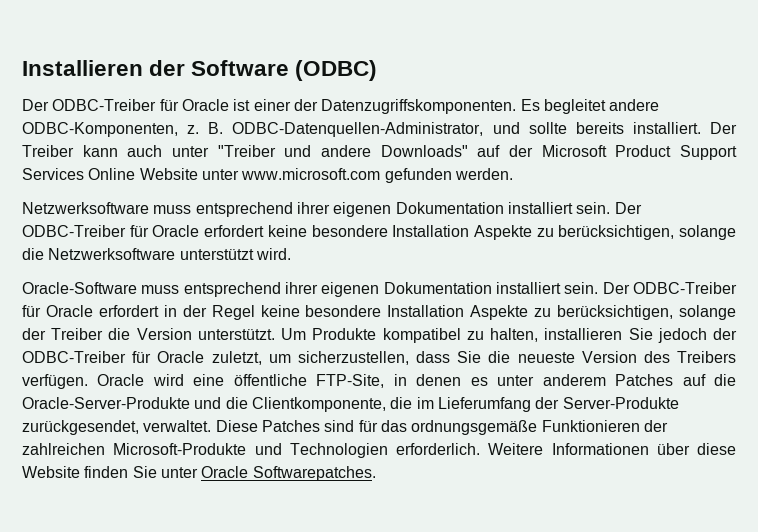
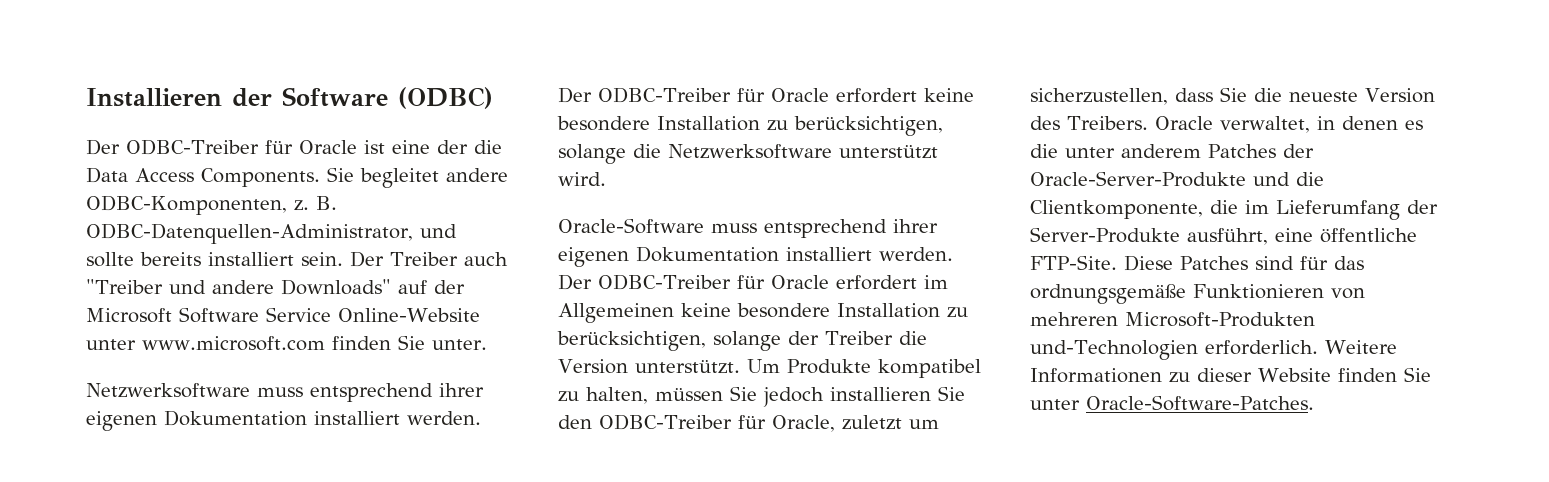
[253,99,540,114] einer der Datenzugriffskomponenten. Es -> [391,140,502,154] [86,167,354,187] eine der die Data Access Components. Sie
[632,122,737,134] [22,145,209,157] installiert. Der Treiber kann auch unter -> [208,251,508,267] installiert sein. Der Treiber auch
[615,145,737,160] [22,168,513,183] Product Support Services Online Website unter www.microsoft.com gefunden werden. -> [179,307,480,323] [86,335,487,351] Software Service Online-Website unter www.microsoft.com finden Sie unter.
[576,202,611,214] sein. -> [407,411,481,425] werden.
[473,225,532,240] Aspekte -> (760, 123) none
[564,282,737,294] [22,305,529,320] sein. Der ODBC-Treiber für Oracle erfordert in der Regel keine besondere Installation Aspekte -> [879,247,953,261] [558,274,948,290] [558,303,940,323] werden. Der ODBC-Treiber für Oracle erfordert im Allgemeinen keine besondere Installation
[544,328,738,343] [22,351,262,365] installieren Sie jedoch der ODBC-Treiber für Oracle zuletzt, -> [655,386,965,407] [558,414,902,432] müssen Sie jedoch installieren Sie den ODBC-Treiber für Oracle, zuletzt
[676,351,736,363] [22,374,385,389] Treibers verfügen. Oracle wird eine öffentliche FTP-Site, -> [1067,116,1310,133] Treibers. Oracle verwaltet,
(488, 381) none -> [1030,144,1058,158] die
[682,374,736,386] auf die -> [1282,144,1314,158] der
[22,420,212,435] zurückgesendet, verwaltet. -> [1187,228,1417,245] [1030,255,1117,270] ausführt, eine öffentliche FTP-Site.
[643,420,668,432] [22,443,388,458] der zahlreichen Microsoft-Produkte und Technologien -> [1331,288,1365,299] [1030,312,1315,327] [1030,340,1198,360] von mehreren Microsoft-Produkten und-Technologien
[656,443,736,455] über diese -> [1169,368,1252,383] zu dieser
[201,466,376,481] Oracle Softwarepatches. -> [1086,395,1314,411] Oracle-Software-Patches.

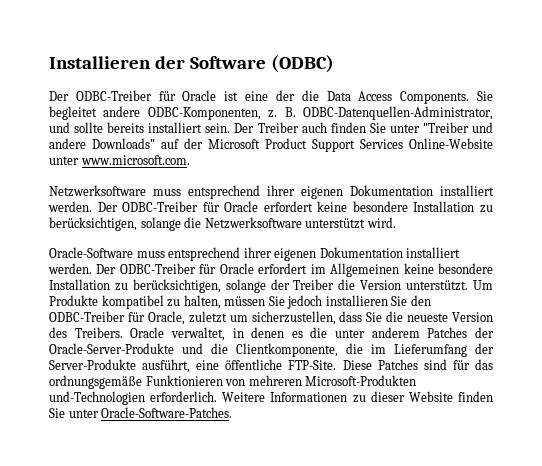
(508, 259) none -> [330,122,420,133] finden Sie unter
[179,307,480,323] [86,335,487,351] Software Service Online-Website unter www.microsoft.com finden Sie unter. -> [265,138,493,152] [49,155,190,165] Product Support Services Online-Website unter www.microsoft.com.

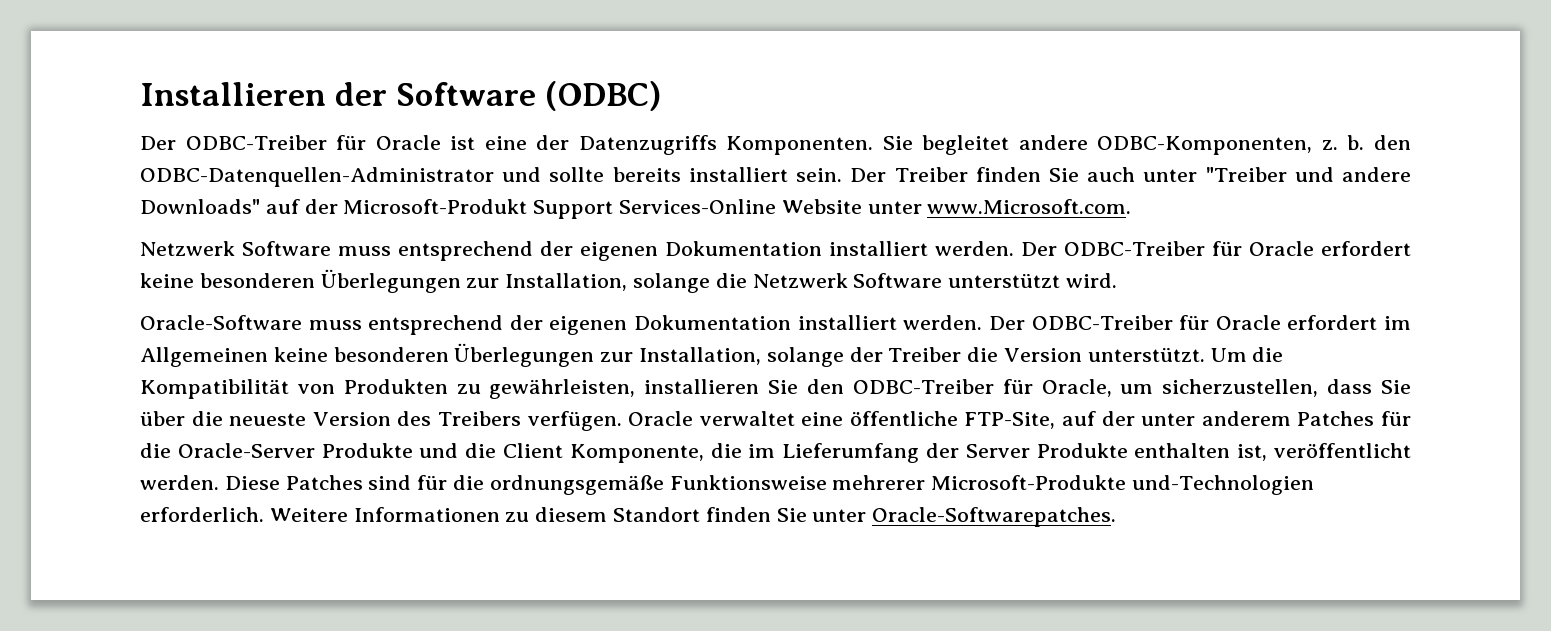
[301,90,470,104] die Data Access Components. -> [578,135,874,155] Datenzugriffs Komponenten.
[284,106,493,120] B. ODBC-Datenquellen-Administrator, -> [1347,135,1411,150] [140,167,494,187] b. den ODBC-Datenquellen-Administrator
[301,122,386,133] auch finden Sie -> [975,167,1136,182] finden Sie auch
[208,138,493,152] [49,155,190,165] [49,185,295,199] Microsoft Product Support Services Online-Website unter www.microsoft.com. // Netzwerksoftware muss entsprechend ihrer -> [343,199,1132,219] [140,241,574,261] Microsoft-Produkt Support Services-Online Website unter www.Microsoft.com. // Netzwerk Software muss entsprechend der
[352,201,493,213] [49,217,302,231] besondere Installation zu berücksichtigen, solange die Netzwerksoftware -> [199,269,943,293] besonderen Überlegungen zur Installation, solange die Netzwerk Software
[243,247,272,258] ihrer -> [509,315,543,330] der
[438,263,493,274] [49,279,221,293] besondere Installation zu berücksichtigen, -> [333,343,762,367] besonderen Überlegungen zur Installation,
[49,295,323,309] Produkte kompatibel zu halten, müssen Sie jedoch -> [1252,347,1284,362] [140,379,636,399] die Kompatibilität von Produkten zu gewährleisten,
[188,311,227,323] zuletzt -> (1112, 388) none
(383, 317) none -> [140,411,185,426] über
[74,327,494,341] [49,343,494,357] [49,359,493,373] [49,375,417,389] Treibers. Oracle verwaltet, in denen es die unter anderem Patches der Oracle-Server-Produkte und die Clientkomponente, die im Lieferumfang der Server-Produkte ausführt, eine öffentliche FTP-Site. Diese Patches sind für das ordnungsgemäße Funktionieren von mehreren Microsoft-Produkten -> [437,411,1411,431] [140,443,1411,463] [140,475,1127,495] Treibers verfügen. Oracle verwaltet eine öffentliche FTP-Site, auf der unter anderem Patches für die Oracle-Server Produkte und die Client Komponente, die im Lieferumfang der Server Produkte enthalten ist, veröffentlicht werden. Diese Patches sind für die ordnungsgemäße Funktionsweise mehrerer Microsoft-Produkte
[370,391,494,402] [49,407,233,418] dieser Website finden Sie unter Oracle-Software-Patches. -> [535,507,1117,527] diesem Standort finden Sie unter Oracle-Softwarepatches.

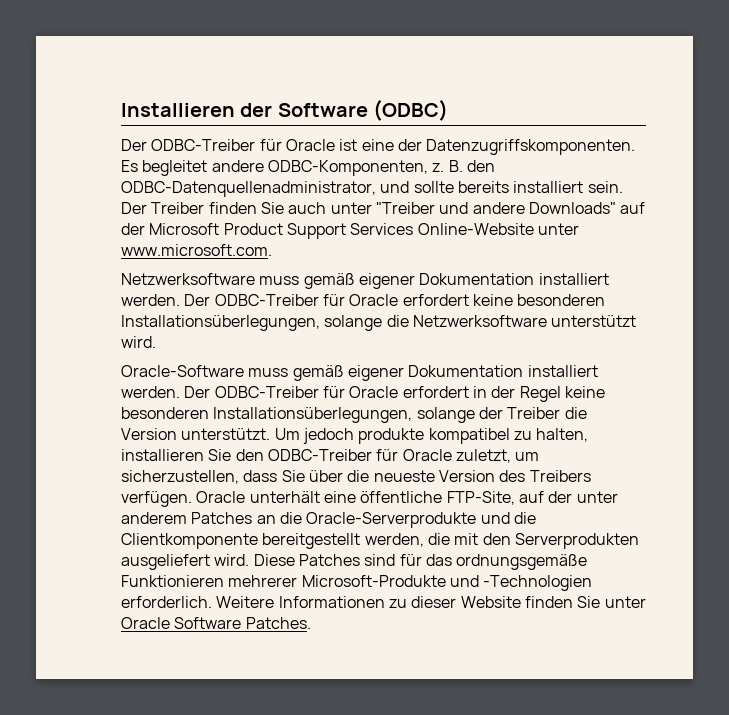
[578,135,913,155] Datenzugriffs Komponenten. Sie -> [426,139,636,155] [121,160,138,172] Datenzugriffskomponenten. Es
[1347,135,1411,150] [140,167,494,187] b. den ODBC-Datenquellen-Administrator -> [448,160,495,172] [121,181,376,197] B. den ODBC-Datenquellenadministrator,
[343,199,1132,219] [140,241,659,261] Microsoft-Produkt Support Services-Online Website unter www.Microsoft.com. // Netzwerk Software muss entsprechend der eigenen -> [149,223,579,239] [121,244,272,256] [121,273,415,289] Microsoft Product Support Services Online-Website unter www.microsoft.com. // Netzwerksoftware muss gemäß eigener
[320,269,943,293] Überlegungen zur Installation, solange die Netzwerk Software -> [121,315,547,331] Installationsüberlegungen, solange die Netzwerksoftware
[368,315,1411,335] [140,343,762,367] entsprechend der eigenen Dokumentation installiert werden. Der ODBC-Treiber für Oracle erfordert im Allgemeinen keine besonderen Überlegungen zur Installation, -> [292,365,598,381] [121,386,605,402] [121,407,413,423] gemäß eigener Dokumentation installiert werden. Der ODBC-Treiber für Oracle erfordert in der Regel keine besonderen Installationsüberlegungen,
[1252,347,1284,362] [140,379,636,399] die Kompatibilität von Produkten zu gewährleisten, -> [302,428,589,444] jedoch produkte kompatibel zu halten,
[1041,379,1112,397] Oracle, -> [402,449,511,463] Oracle zuletzt,
[699,411,795,426] verwaltet -> [249,491,320,503] unterhält
[1380,411,1411,426] [140,443,1411,463] [140,475,1315,495] für die Oracle-Server Produkte und die Client Komponente, die im Lieferumfang der Server Produkte enthalten ist, veröffentlicht werden. Diese Patches sind für die ordnungsgemäße Funktionsweise mehrerer Microsoft-Produkte und-Technologien -> [256,512,536,528] [121,533,639,549] [121,554,588,570] [121,575,593,591] an die Oracle-Serverprodukte und die Clientkomponente bereitgestellt werden, die mit den Serverprodukten ausgeliefert wird. Diese Patches sind für das ordnungsgemäße Funktionieren mehrerer Microsoft-Produkte und -Technologien
[535,507,701,522] diesem Standort -> [411,596,521,608] dieser Website
[872,507,1117,527] Oracle-Softwarepatches. -> [121,617,311,629] Oracle Software Patches.

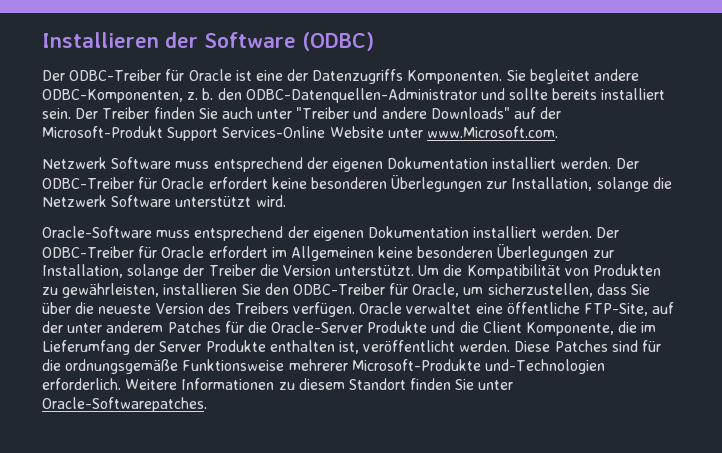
[426,139,636,155] [121,160,138,172] Datenzugriffskomponenten. Es -> [312,69,526,84] Datenzugriffs Komponenten. Sie
[448,160,495,172] [121,181,376,197] B. den ODBC-Datenquellenadministrator, -> [202,88,477,103] b. den ODBC-Datenquellen-Administrator
[149,223,579,239] [121,244,272,256] [121,273,415,289] Microsoft Product Support Services Online-Website unter www.microsoft.com. // Netzwerksoftware muss gemäß eigener -> [42,126,558,141] [42,157,383,172] Microsoft-Produkt Support Services-Online Website unter www.Microsoft.com. // Netzwerk Software muss entsprechend der eigenen
[121,315,547,331] Installationsüberlegungen, solange die Netzwerksoftware -> [391,175,672,192] [42,195,172,207] Überlegungen zur Installation, solange die Netzwerk Software
[292,365,598,381] [121,386,605,402] [121,407,413,423] gemäß eigener Dokumentation installiert werden. Der ODBC-Treiber für Oracle erfordert in der Regel keine besonderen Installationsüberlegungen, -> [194,226,620,241] [42,244,614,261] [42,264,123,278] entsprechend der eigenen Dokumentation installiert werden. Der ODBC-Treiber für Oracle erfordert im Allgemeinen keine besonderen Überlegungen zur Installation,
[302,428,589,444] jedoch produkte kompatibel zu halten, -> [443,264,662,279] [42,283,160,298] die Kompatibilität von Produkten zu gewährleisten,
[402,449,511,463] Oracle zuletzt, -> [412,283,460,297] Oracle,
[249,491,320,503] unterhält -> [406,302,472,314] verwaltet
[256,512,536,528] [121,533,639,549] [121,554,588,570] [121,575,593,591] an die Oracle-Serverprodukte und die Clientkomponente bereitgestellt werden, die mit den Serverprodukten ausgeliefert wird. Diese Patches sind für das ordnungsgemäße Funktionieren mehrerer Microsoft-Produkte und -Technologien -> [224,321,657,336] [42,340,662,355] [42,359,605,374] für die Oracle-Server Produkte und die Client Komponente, die im Lieferumfang der Server Produkte enthalten ist, veröffentlicht werden. Diese Patches sind für die ordnungsgemäße Funktionsweise mehrerer Microsoft-Produkte und-Technologien
[411,596,521,608] dieser Website -> [298,378,406,390] diesem Standort
[121,617,311,629] Oracle Software Patches. -> [42,397,207,412] Oracle-Softwarepatches.

